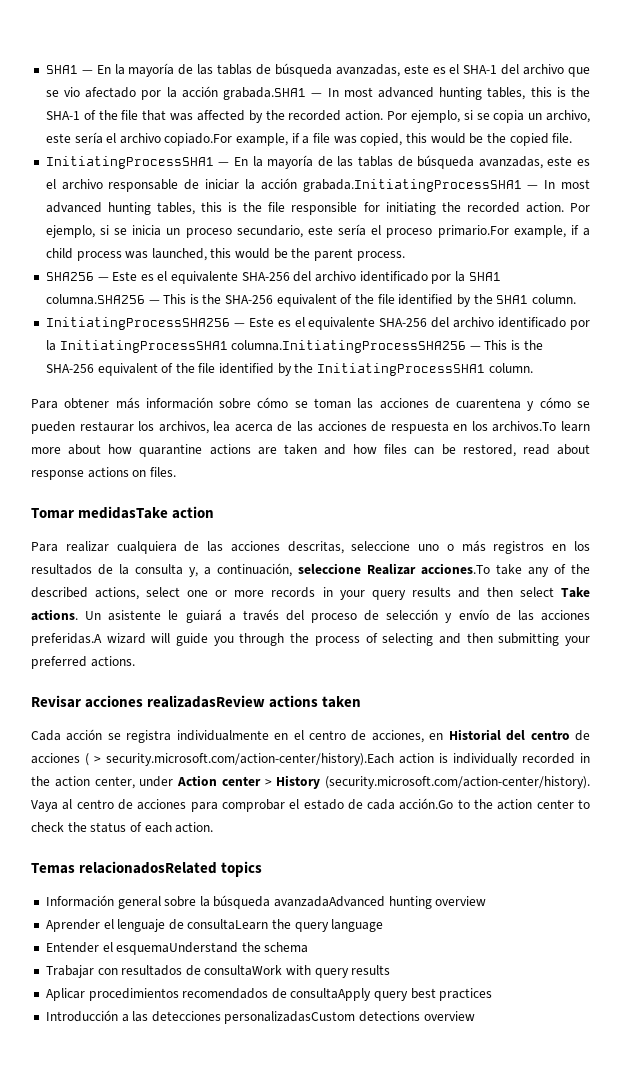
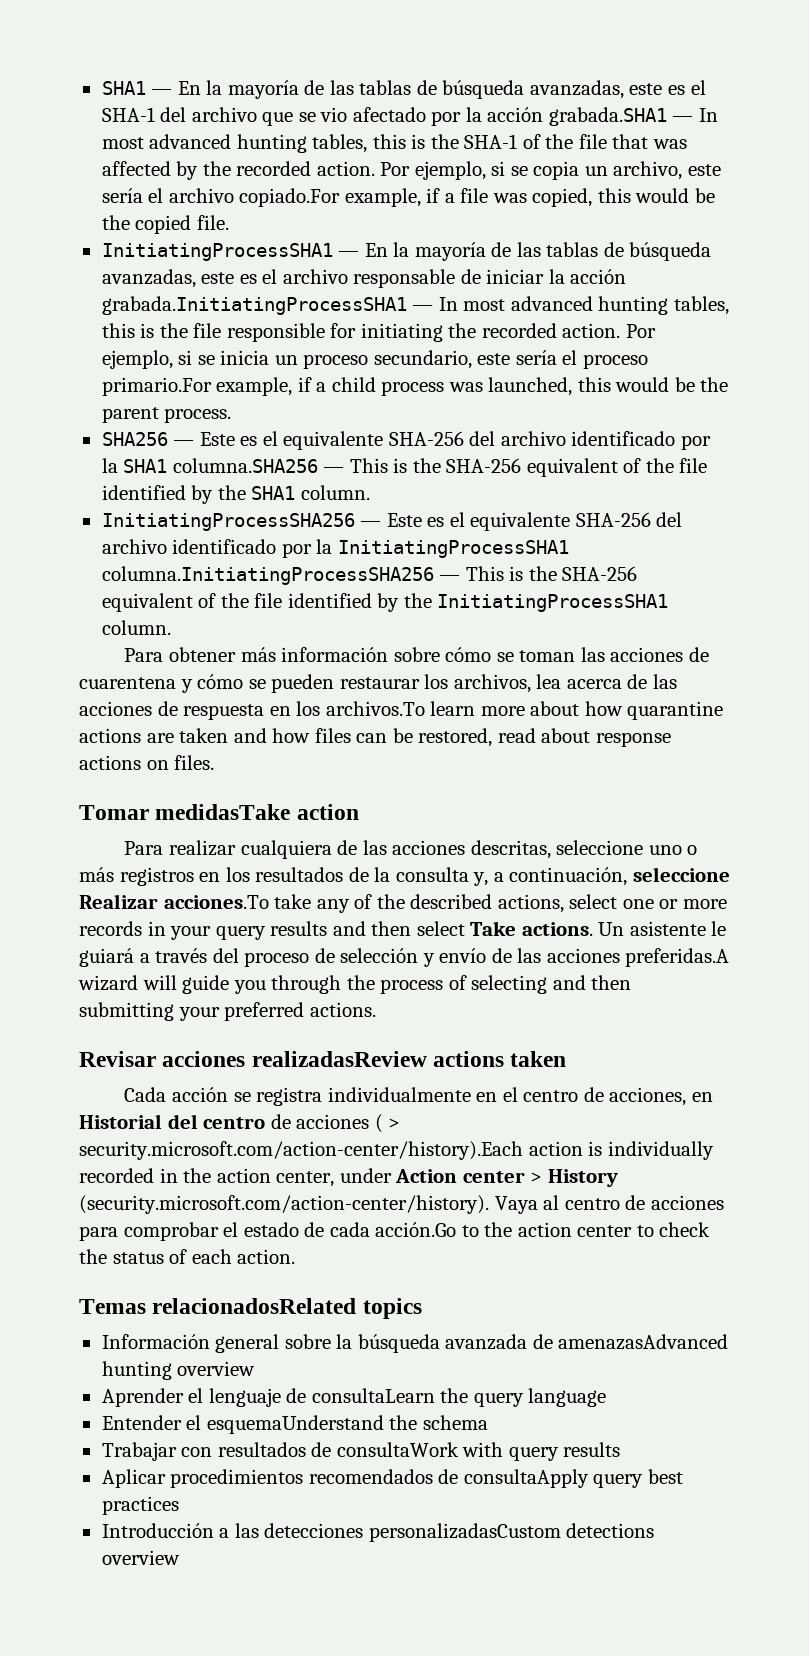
[274,896,386,907] avanzadaAdvanced -> [445,1334,729,1350] avanzada de amenazasAdvanced

